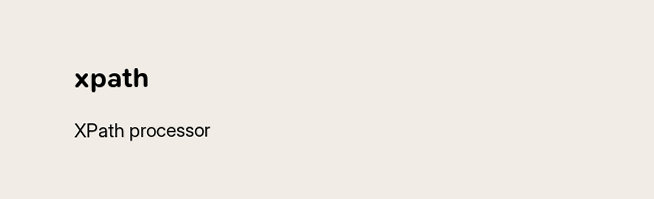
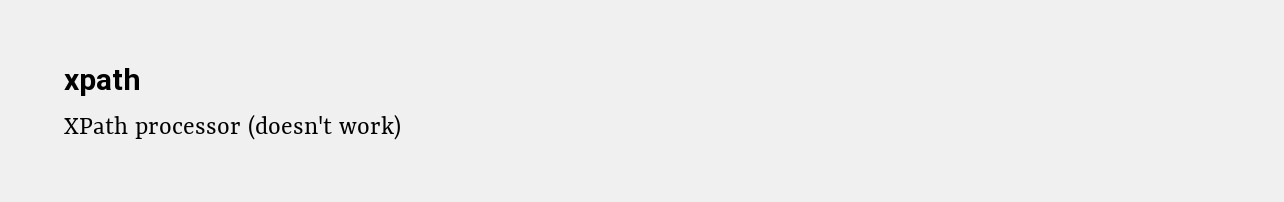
(212, 134) none -> [248,114,402,140] (doesn't work)

